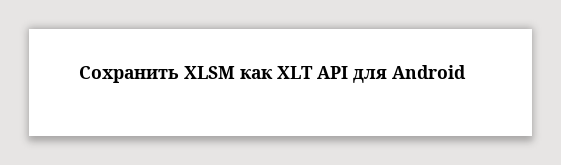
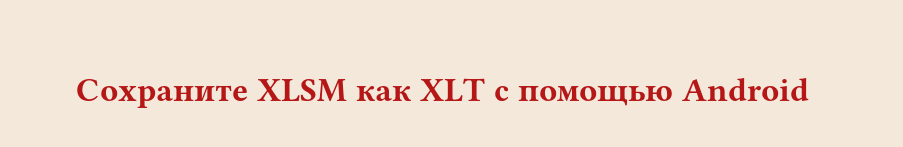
[79,66,179,83] Сохранить -> [76,79,248,108] Сохраните
[317,66,387,83] API для -> [494,85,674,106] с помощью

